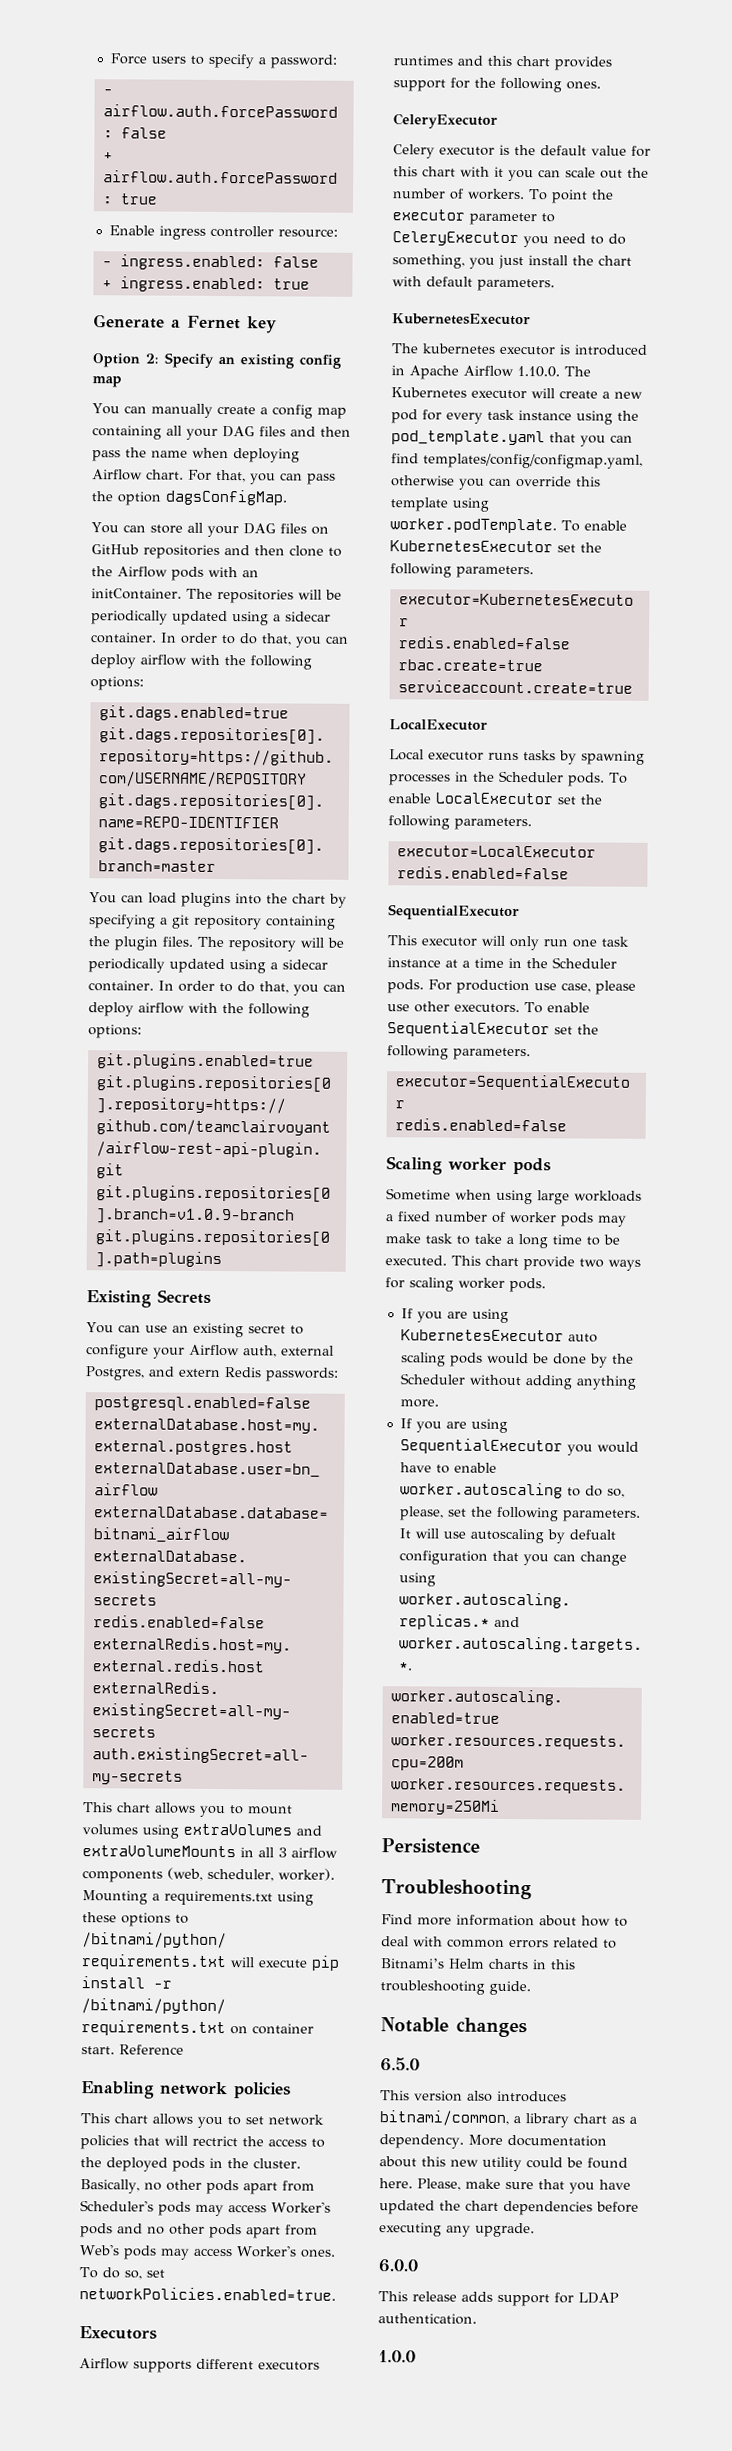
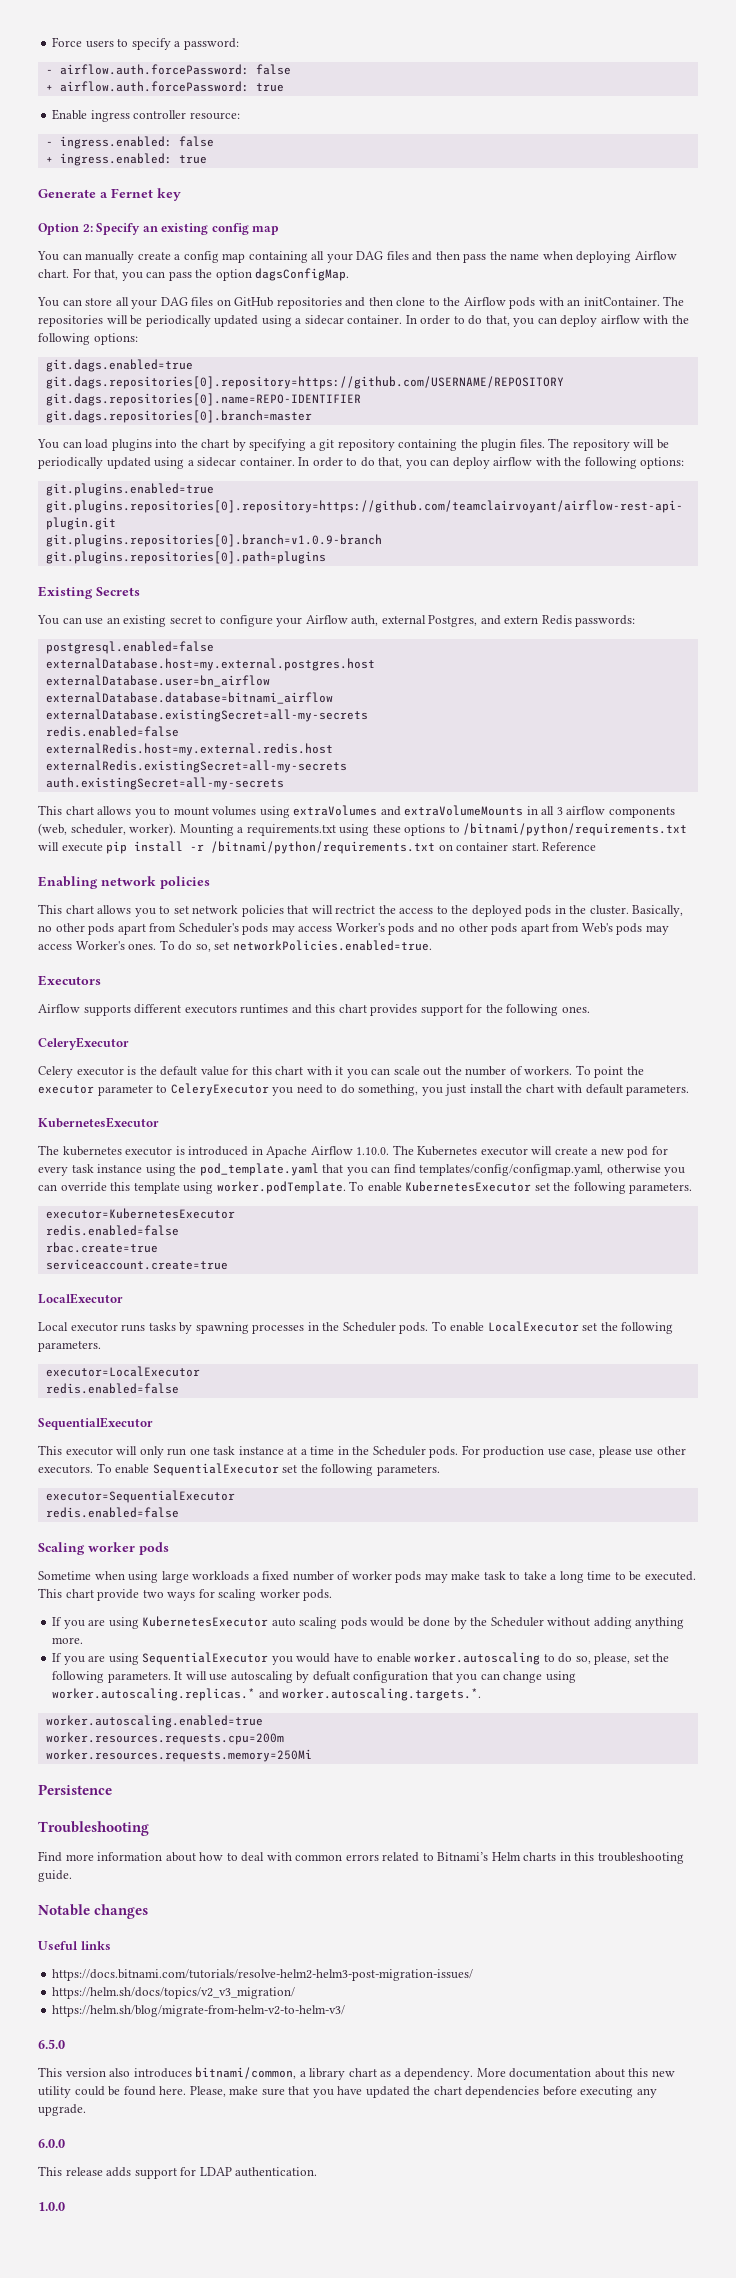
(527, 2027) none -> [38,1941,111,1950] [52,1969,474,1981] [52,1987,296,1999] [52,2005,346,2017] // Useful links // https://docs.bitnami.com/tutorials/resolve-helm2-helm3-post-migration-issues/ // https://helm.sh/docs/topics/v2_v3_migration/ // https://helm.sh/blog/migrate-from-helm-v2-to-helm-v3/

